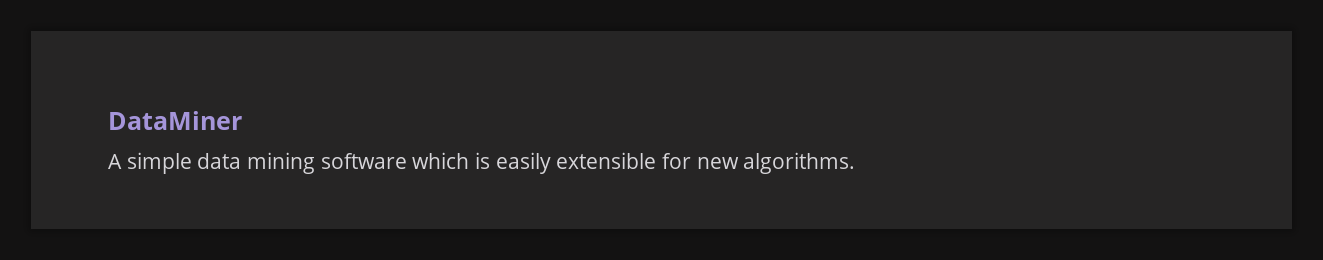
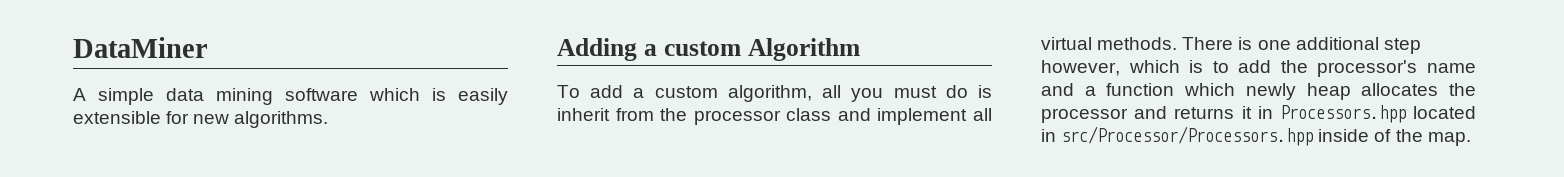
(856, 163) none -> [557,38,860,61] [557,85,992,102] [557,108,992,125] [1041,37,1421,54] [1041,60,1476,77] [1041,83,1476,100] [1041,105,1476,123] [1041,126,1471,146] // Adding a custom Algorithm // To add a custom algorithm, all you must do is inherit from the processor class and implement all virtual methods. There is one additional step however, which is to add the processor's name and a function which newly heap allocates the processor and returns it in Processors.hpp located in src/Processor/Processors.hpp inside of the map.

